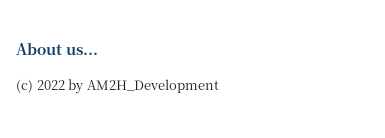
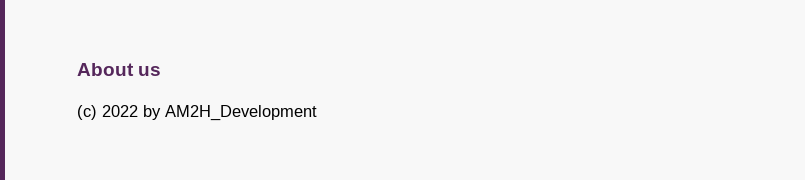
[66,46,99,55] us... -> [138,66,162,76] us

